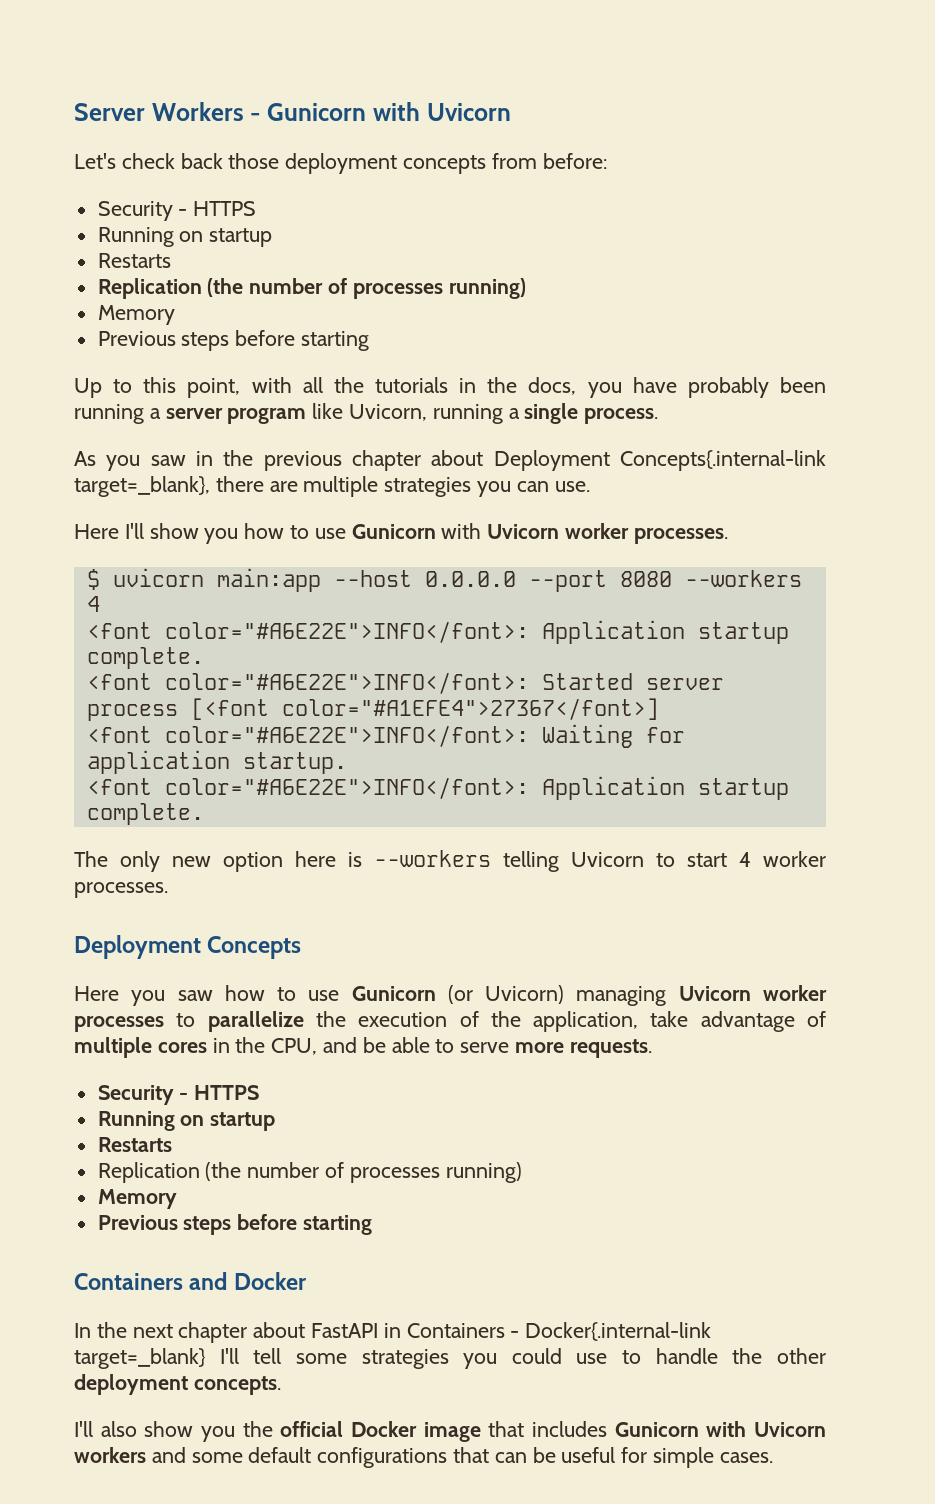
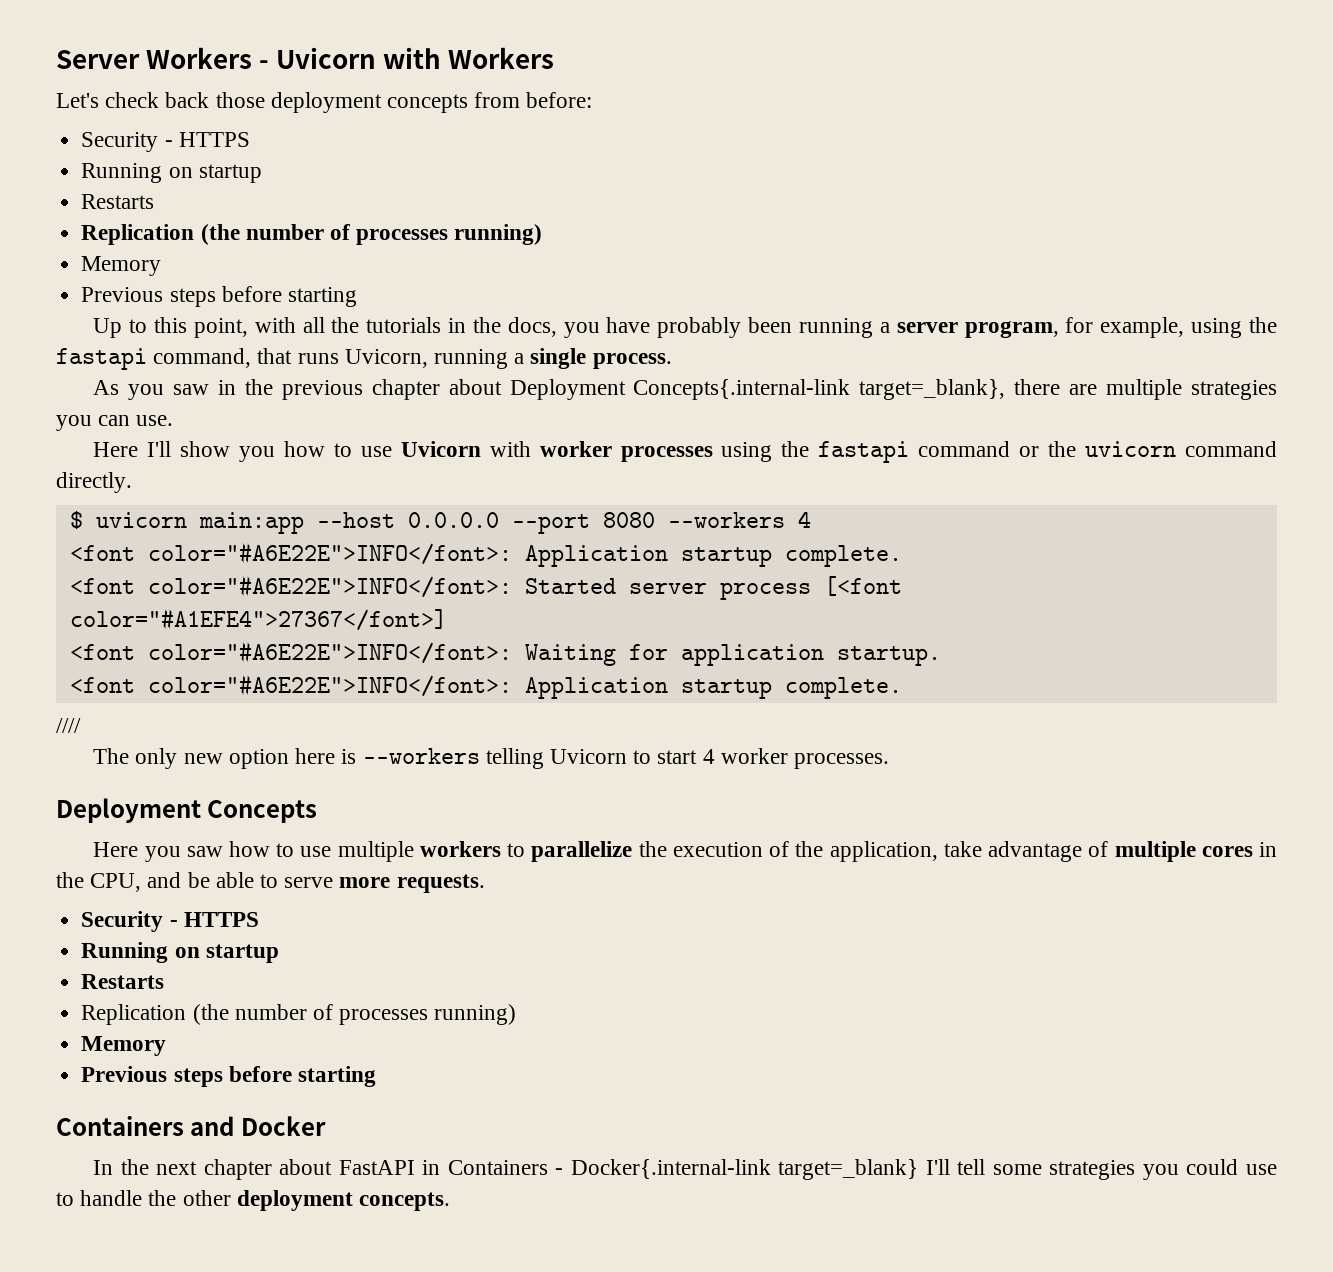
[267,102,511,121] Gunicorn with Uvicorn -> [276,47,555,69] Uvicorn with Workers
[227,403,344,424] program like -> [964,317,1277,338] [56,348,339,370] program, for example, using the fastapi command, that runs
[351,523,728,544] Gunicorn with Uvicorn worker processes. -> [400,441,1278,463] [56,472,132,493] Uvicorn with worker processes using the fastapi command or the uvicorn command directly.
(204, 814) none -> [56,718,81,733] // ////
[351,985,828,1006] [74,1016,164,1032] Gunicorn (or Uvicorn) managing Uvicorn worker processes -> [337,841,501,862] multiple workers
[74,1421,826,1442] [74,1447,773,1468] // I'll also show you the official Docker image that includes Gunicorn with Uvicorn workers and some default configurations that can be useful for simple cases. -> (451, 1201) none

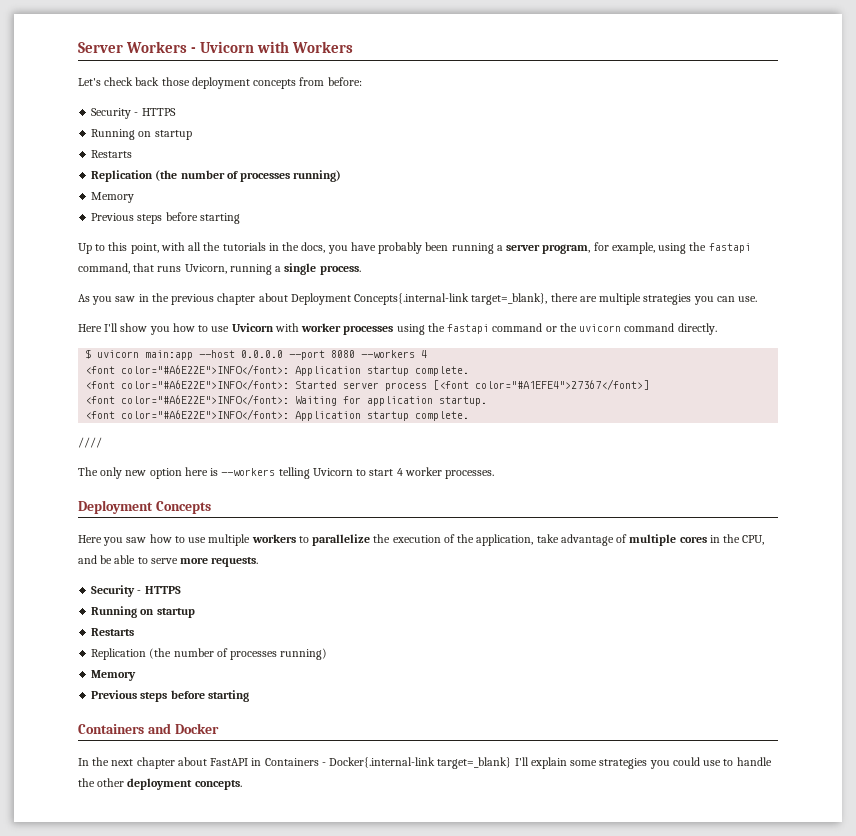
[957,1159,986,1175] tell -> [530,757,567,769] explain

